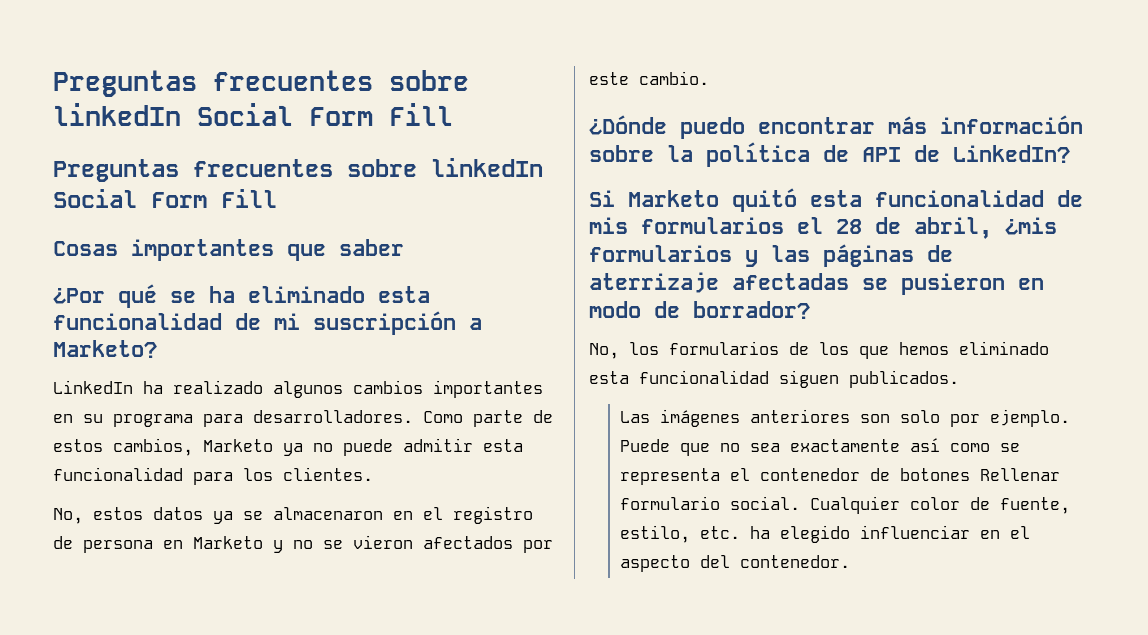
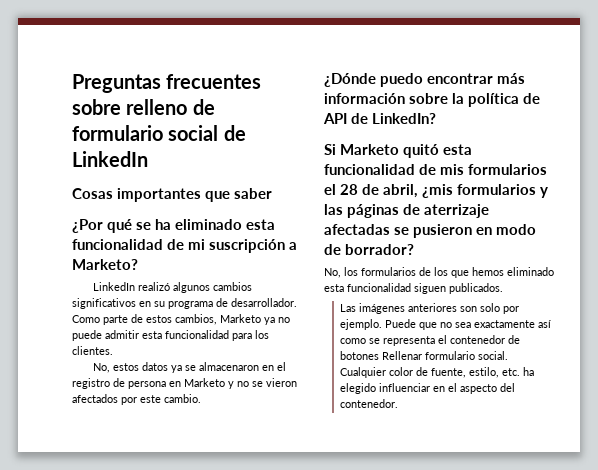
[53,70,469,97] [53,103,453,126] [53,158,543,182] [53,189,277,208] Preguntas frecuentes sobre linkedIn Social Form Fill // Preguntas frecuentes sobre linkedIn Social Form Fill -> [72,74,262,93] [72,99,215,115] [72,125,246,141] [72,151,148,167] Preguntas frecuentes sobre relleno de formulario social de LinkedIn
[143,380,263,394] ha realizado -> [138,282,171,291] realizó
[433,380,543,398] importantes -> [72,298,136,309] significativos
[203,410,413,427] para desarrolladores. -> [216,298,297,307] de desarrollador.

